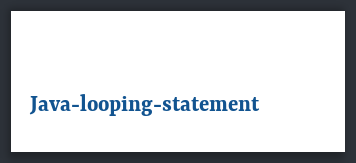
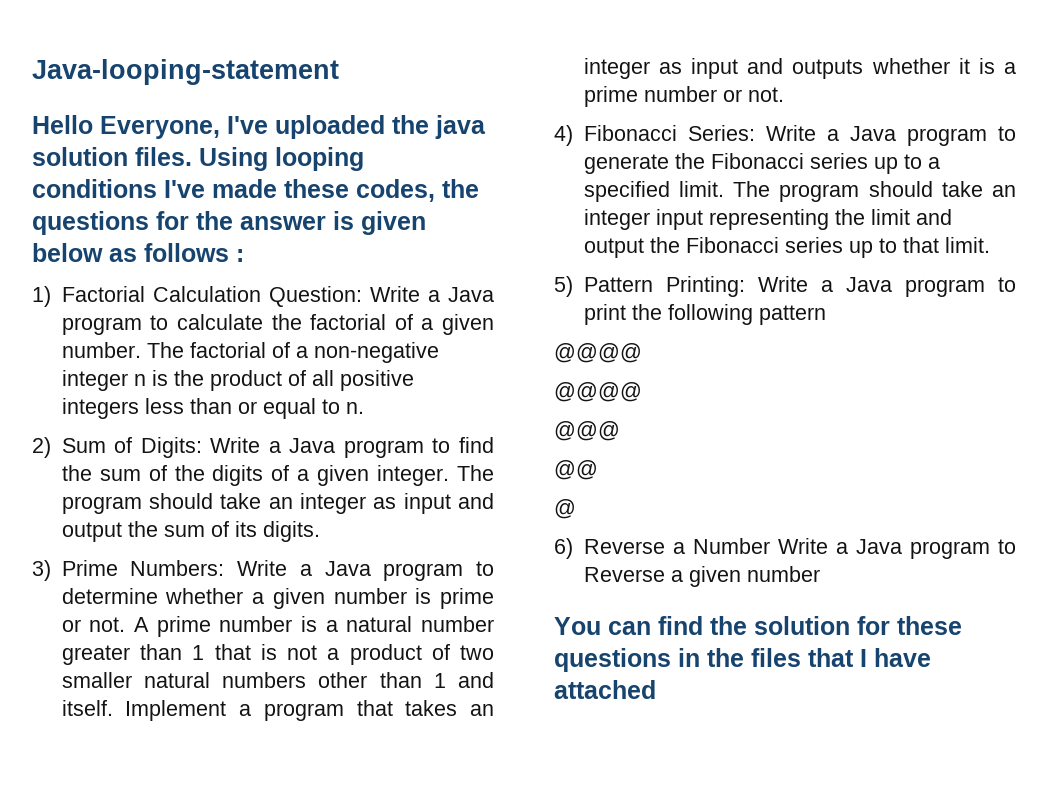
(260, 105) none -> [32,115,486,139] [32,147,364,171] [32,179,479,202] [32,211,426,235] [32,243,244,262] [32,286,495,307] [61,314,494,335] [61,342,439,363] [61,370,414,391] [61,398,364,419] [32,437,494,458] [61,465,495,486] [61,493,494,514] [61,521,320,542] [32,560,494,581] [61,588,494,609] [61,616,494,637] [61,644,494,665] [61,672,494,688] [61,700,494,721] [583,58,1016,79] [583,86,784,107] [554,125,1016,146] [583,153,940,174] [583,181,1016,202] [583,209,952,230] [583,237,990,258] [554,276,1016,297] [583,304,826,325] [554,343,642,363] [554,382,642,402] [554,421,620,441] [554,460,598,480] [554,499,576,519] [554,538,1016,559] [583,566,820,587] [554,616,962,635] [554,648,931,672] [554,680,656,699] // Hello Everyone, I've uploaded the java solution files. Using looping conditions I've made these codes, the questions for the answer is given below as follows : // 1) Factorial Calculation Question: Write a Java program to calculate the factorial of a given number. The factorial of a non-negative integer n is the product of all positive integers less than or equal to n. // 2) Sum of Digits: Write a Java program to find the sum of the digits of a given integer. The program should take an integer as input and output the sum of its digits. // 3) Prime Numbers: Write a Java program to determine whether a given number is prime or not. A prime number is a natural number greater than 1 that is not a product of two smaller natural numbers other than 1 and itself. Implement a program that takes an integer as input and outputs whether it is a prime number or not. // 4) Fibonacci Series: Write a Java program to generate the Fibonacci series up to a specified limit. The program should take an integer input representing the limit and output the Fibonacci series up to that limit. // 5) Pattern Printing: Write a Java program to print the following pattern // @@@@ // @@@@ // @@@ // @@ // @ // 6) Reverse a Number Write a Java program to Reverse a given number // You can find the solution for these questions in the files that I have attached

